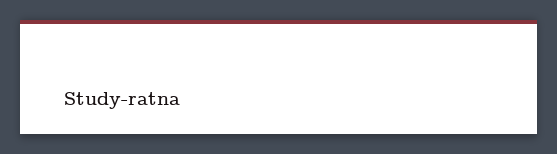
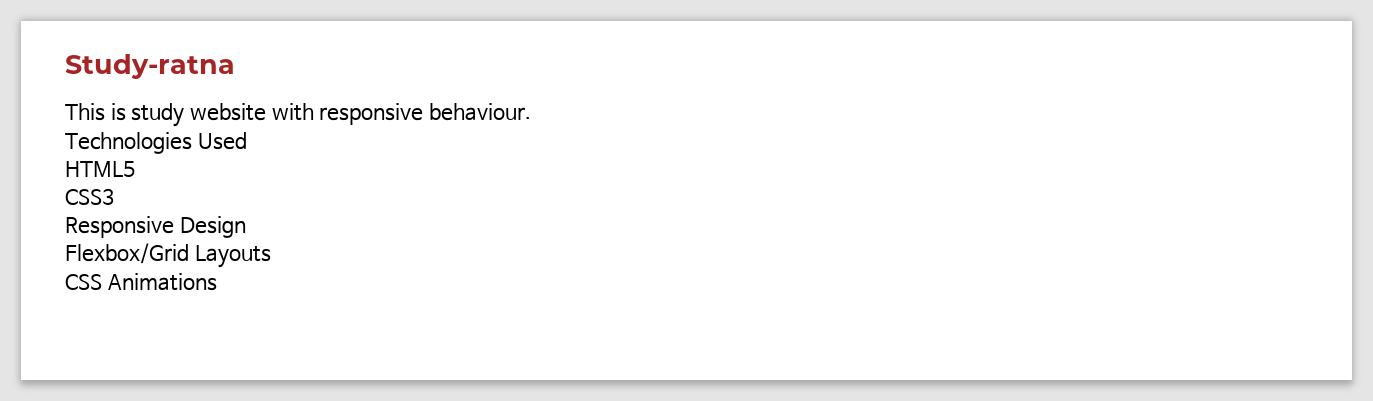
(180, 100) none -> [65,103,532,127] [65,132,247,154] [65,161,135,177] [65,188,114,205] [65,216,246,238] [65,243,271,268] [65,273,217,291] // This is study website with responsive behaviour. // Technologies Used // HTML5 // CSS3 // Responsive Design // Flexbox/Grid Layouts // CSS Animations

